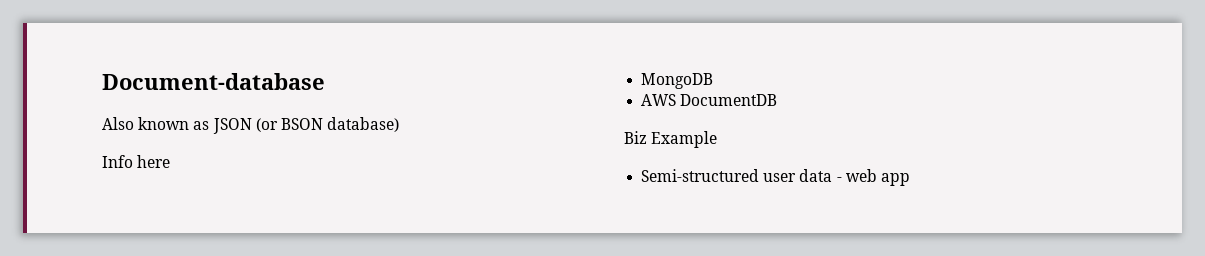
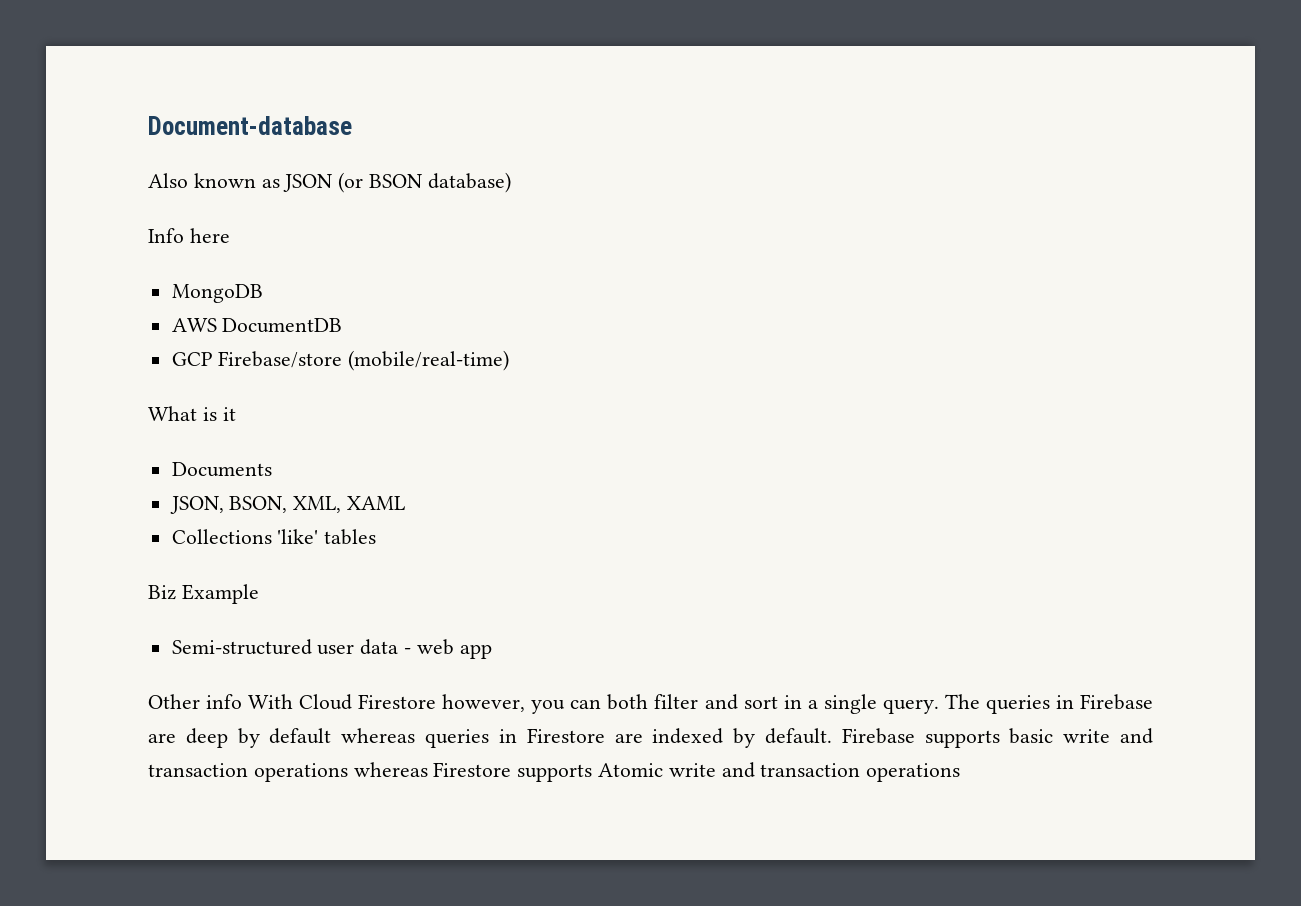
(778, 100) none -> [171,350,510,371] [148,406,236,421] [171,462,272,477] [169,496,406,514] [171,529,377,545] // GCP Firebase/store (mobile/real-time) // What is it // Documents // JSON, BSON, XML, XAML // Collections 'like' tables
(910, 179) none -> [148,694,1154,714] [148,728,1153,748] [148,762,961,782] // Other info With Cloud Firestore however, you can both filter and sort in a single query. The queries in Firebase are deep by default whereas queries in Firestore are indexed by default. Firebase supports basic write and transaction operations whereas Firestore supports Atomic write and transaction operations

